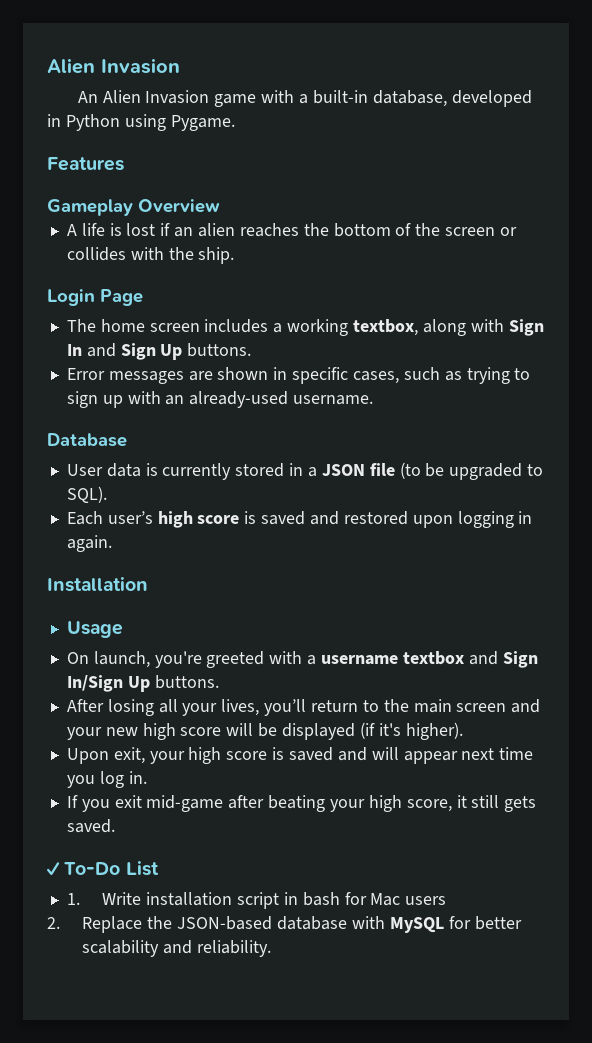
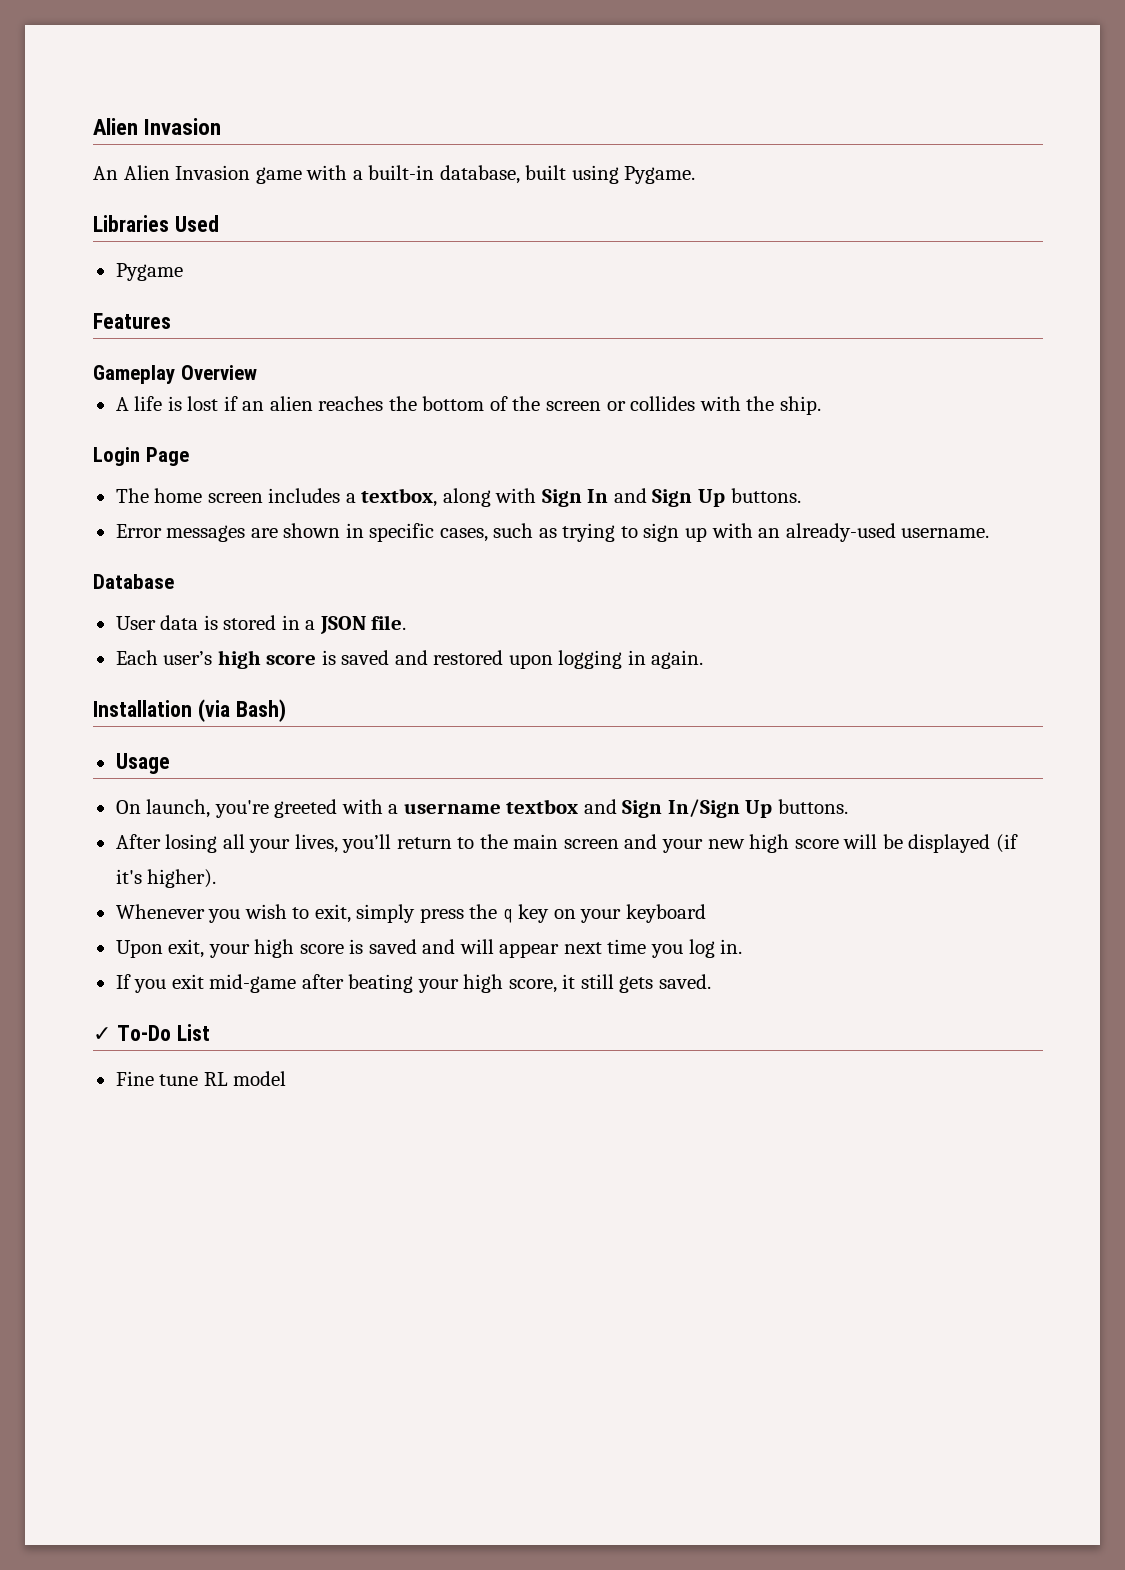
[451,90,532,107] [47,114,120,131] developed in Python -> [525,165,567,180] built
(235, 123) none -> [93,215,219,232] [115,263,183,281] // Libraries Used // Pygame
[287,319,349,336] working -> (356, 498) none
[162,463,232,480] currently -> (218, 622) none
[369,462,544,480] [66,486,107,503] file (to be upgraded to SQL). -> [371,615,407,630] file.
(148, 584) none -> [197,699,286,722] (via Bash)
(463, 731) none -> [115,904,706,923] // Whenever you wish to exit, simply press the q key on your keyboard
[66,892,447,909] [47,916,522,933] [82,940,272,957] 1. Write installation script in bash for Mac users // 2. Replace the JSON-based database with MySQL for better scalability and reliability. -> [115,1071,287,1086] Fine tune RL model

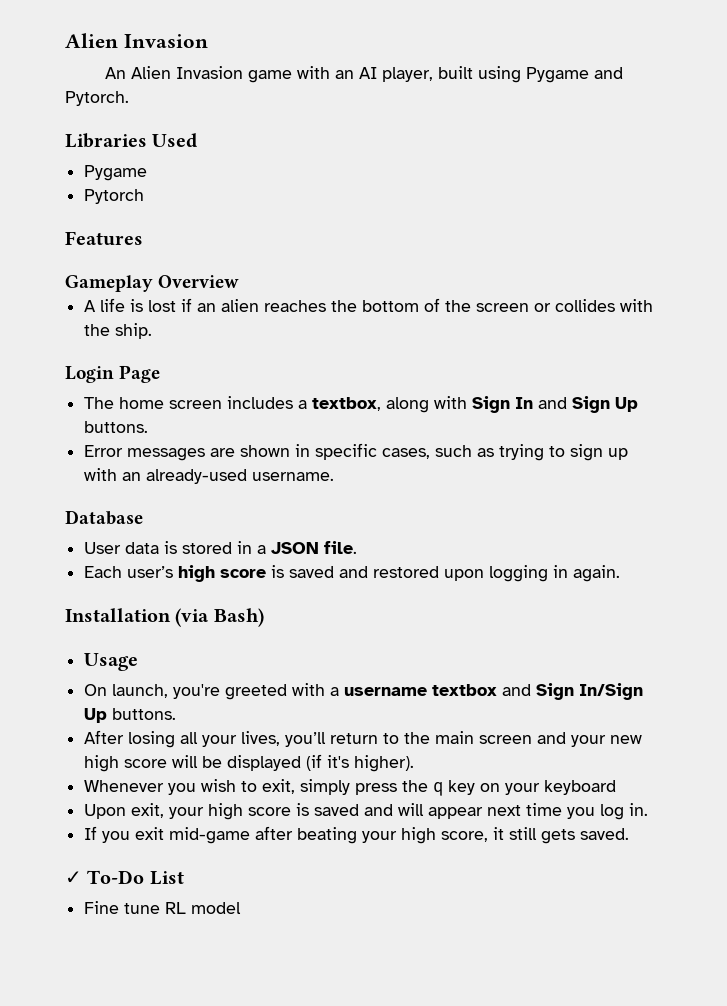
[352,165,696,184] a built-in database, built using Pygame. -> [335,66,624,83] [65,91,129,106] an AI player, built using Pygame and Pytorch.
(183, 272) none -> [84,189,145,204] // Pytorch

